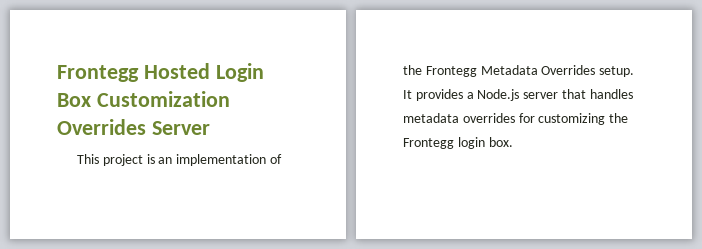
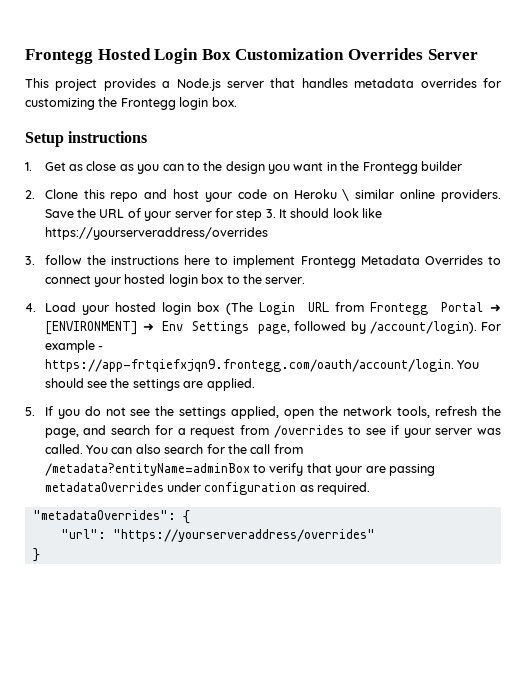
[146,154,282,166] [403,65,635,77] [403,90,412,99] is an implementation of the Frontegg Metadata Overrides setup. It -> (98, 85) none
(513, 142) none -> [25,131,148,147] [25,161,462,174] [25,189,501,202] [44,208,383,221] [44,227,268,240] [25,255,502,268] [44,274,306,287] [25,302,502,315] [44,321,501,335] [44,340,104,353] [44,359,480,372] [44,378,255,391] [25,406,501,419] [44,425,501,438] [44,444,303,454] [44,463,435,476] [44,482,371,495] [32,510,190,524] [60,529,375,542] [32,548,40,562] // Setup instructions // 1. Get as close as you can to the design you want in the Frontegg builder // 2. Clone this repo and host your code on Heroku \ similar online providers. Save the URL of your server for step 3. It should look like https://yourserveraddress/overrides // 3. follow the instructions here to implement Frontegg Metadata Overrides to connect your hosted login box to the server. // 4. Load your hosted login box (The Login URL from Frontegg Portal ➜ [ENVIRONMENT] ➜ Env Settings page, followed by /account/login). For example - https://app-frtqiefxjqn9.frontegg.com/oauth/account/login. You should see the settings are applied. // 5. If you do not see the settings applied, open the network tools, refresh the page, and search for a request from /overrides to see if your server was called. You can also search for the call from /metadata?entityName=adminBox to verify that your are passing metadataOverrides under configuration as required. // "metadataOverrides": { // "url": "https://yourserveraddress/overrides" // }

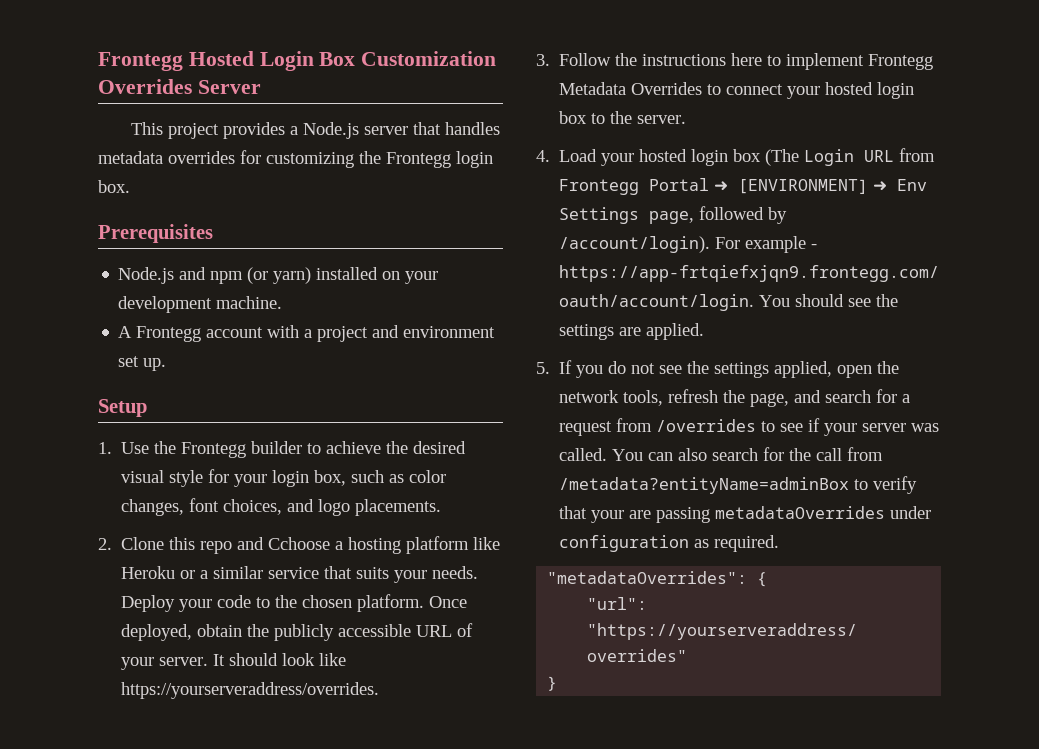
(237, 102) none -> [98,224,213,243] [118,267,439,284] [118,296,283,313] [118,325,496,342] [118,356,167,371] // Prerequisites // Node.js and npm (or yarn) installed on your development machine. // A Frontegg account with a project and environment set up.
[68,131,148,143] instructions -> (147, 408) none
[44,161,462,174] Get as close as you can to the design you want in the Frontegg builder -> [121,441,467,458] [121,469,447,487] [121,498,442,516] Use the Frontegg builder to achieve the desired visual style for your login box, such as color changes, font choices, and logo placements.
[173,189,501,202] [44,208,276,221] host your code on Heroku \ similar online providers. Save the URL of your server for step 3. -> [268,536,501,554] [121,566,479,583] [121,594,468,612] [121,623,474,641] [121,657,209,670] Cchoose a hosting platform like Heroku or a similar service that suits your needs. Deploy your code to the chosen platform. Once deployed, obtain the publicly accessible URL of your server.
[44,227,268,240] [25,255,82,265] https://yourserveraddress/overrides // 3. follow -> [121,682,380,699] [536,53,612,66] https://yourserveraddress/overrides. // 3. Follow

